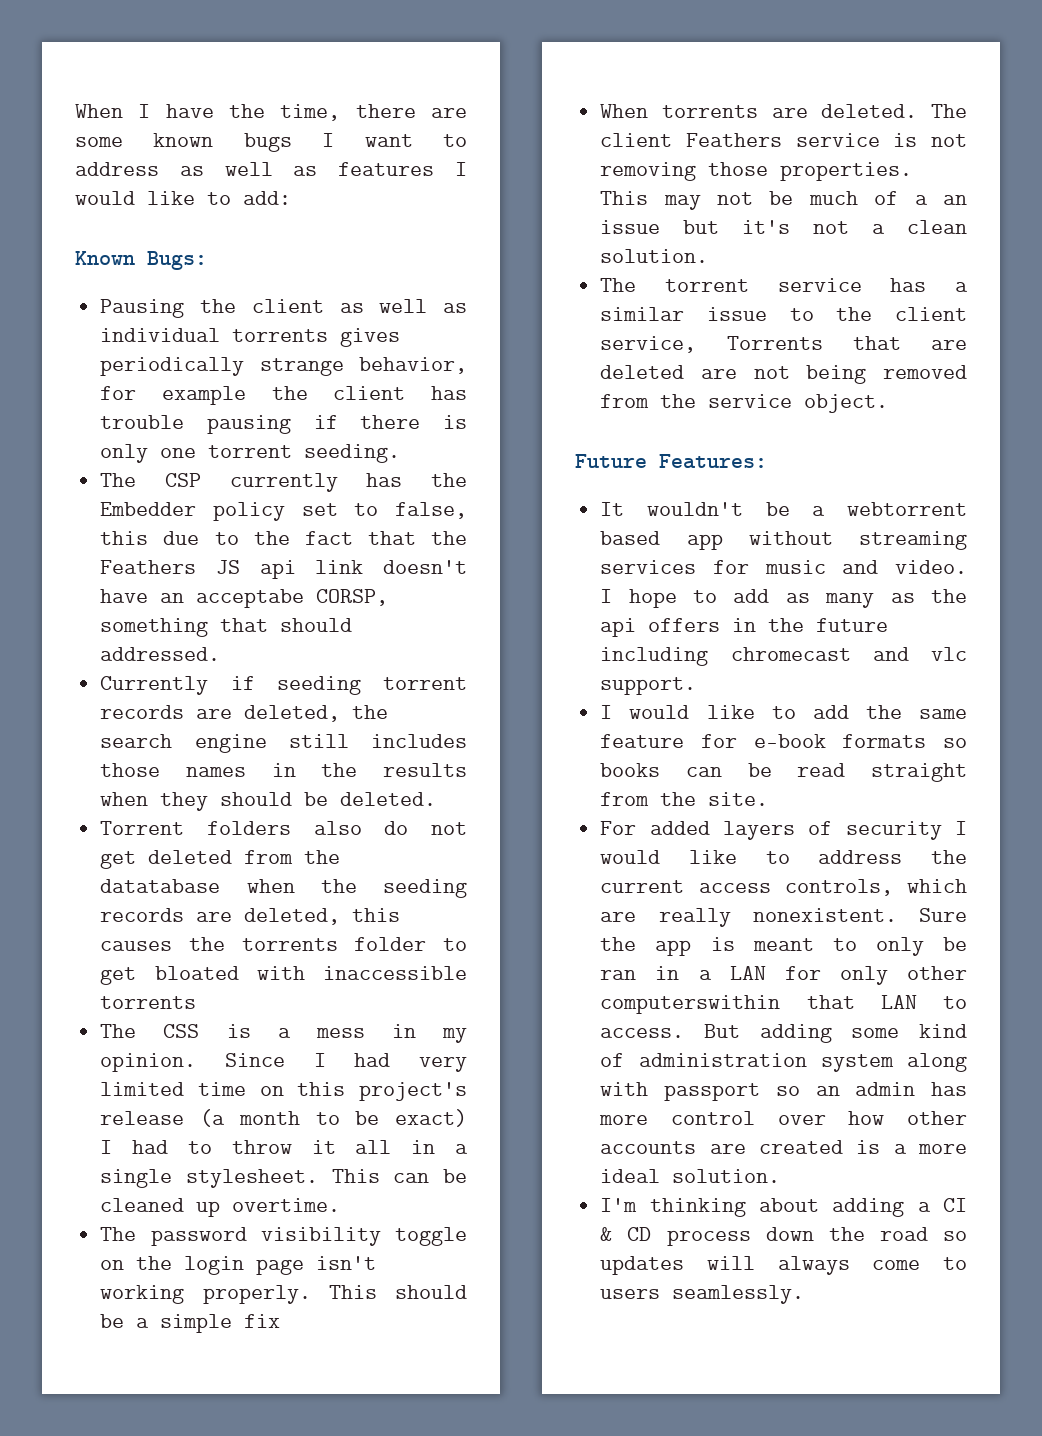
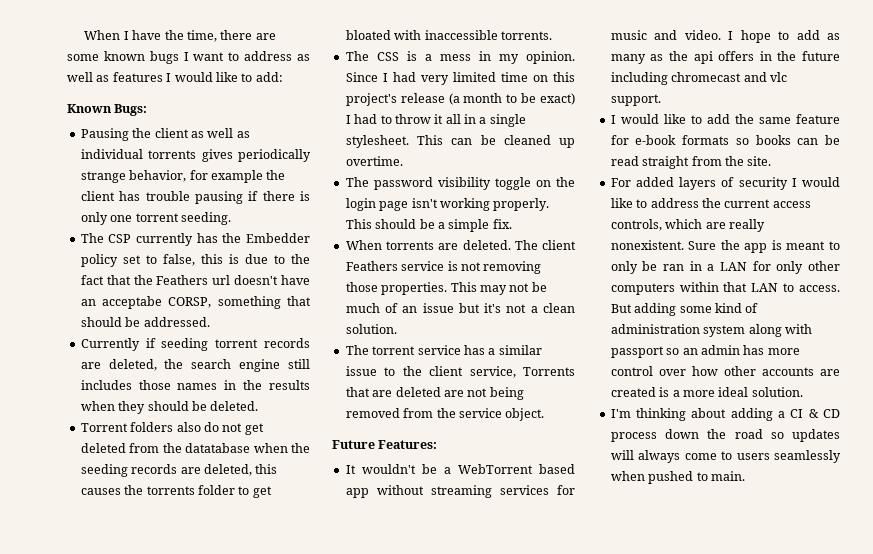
(149, 538) none -> [228,254,239,264] is
[215,560,364,579] JS api link -> [212,275,231,285] url
(353, 625) none -> [125,317,141,327] be
[100,996,197,1009] torrents -> [500,31,552,40] torrents.
[244,1314,281,1328] fix -> [492,219,512,229] fix.
[914,195,928,205] a -> (399, 308) none
[847,502,967,516] webtorrent -> [457,464,533,474] WebTorrent
[600,995,781,1014] computerswithin -> [610,282,719,295] computers within
[672,1285,805,1304] seamlessly. -> [774,450,841,463] [610,471,745,484] seamlessly when pushed to main.

